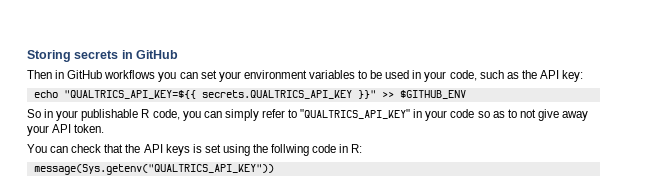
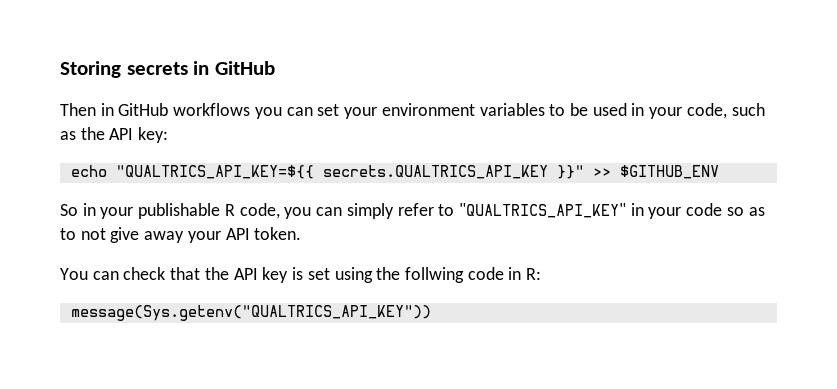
[165,144,190,156] keys -> [262,267,289,283] key

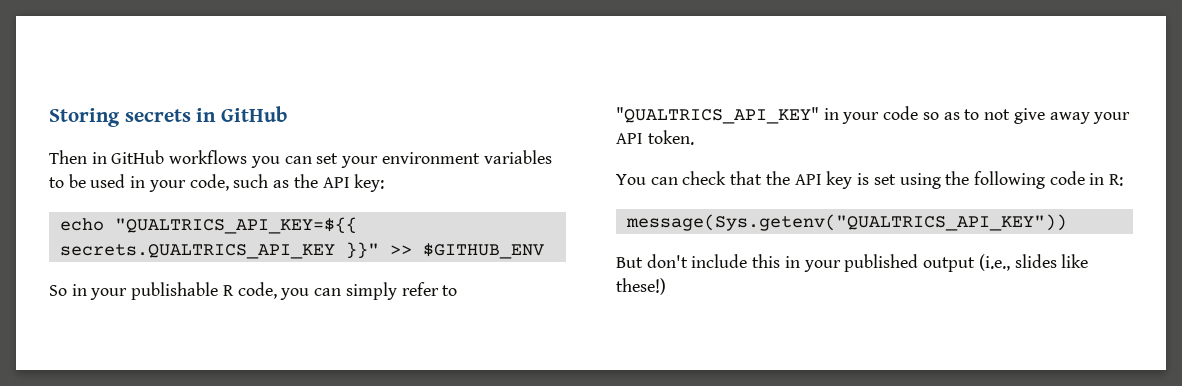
[404,267,464,283] follwing -> [973,171,1045,189] following
(431, 313) none -> [616,254,1089,272] [616,278,666,295] // But don't include this in your published output (i.e., slides like these!)

